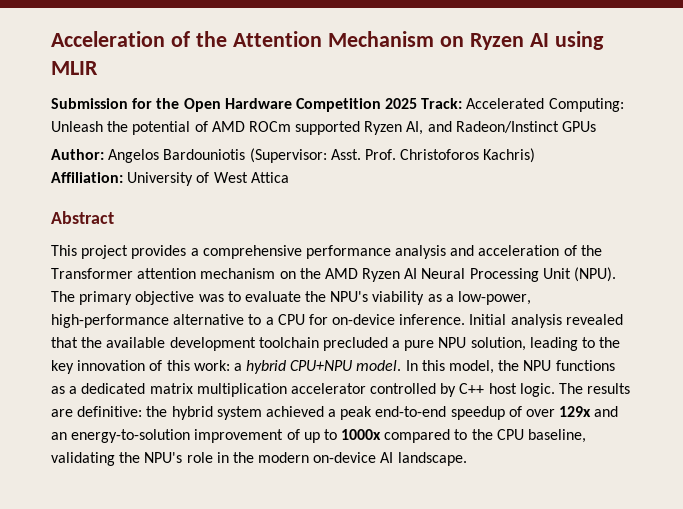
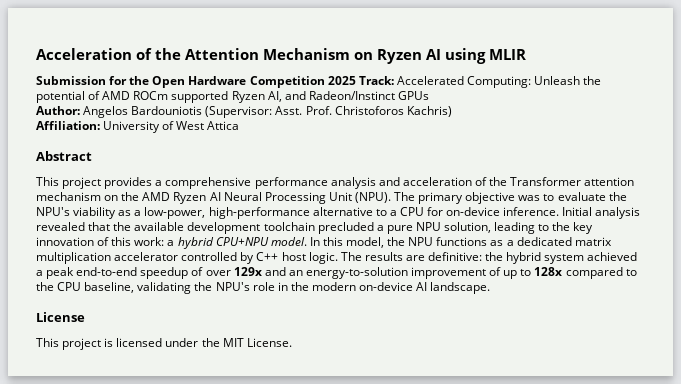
[341,429,382,440] 1000x -> [534,267,563,276] 128x
(467, 459) none -> [36,312,85,322] [36,338,292,350] // License // This project is licensed under the MIT License.

